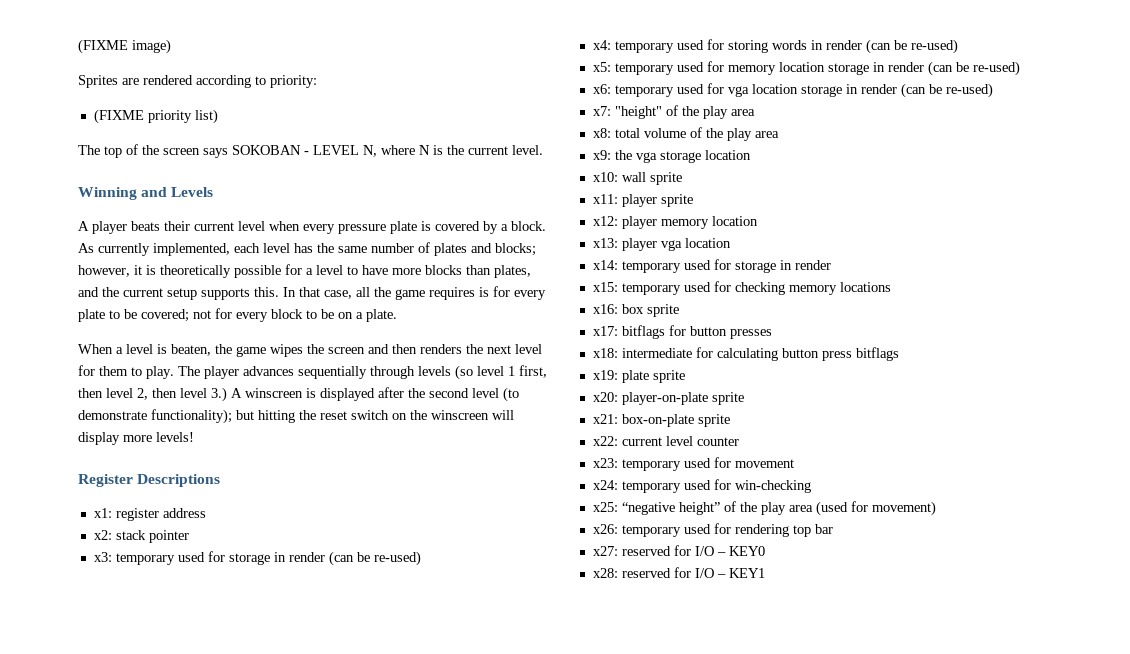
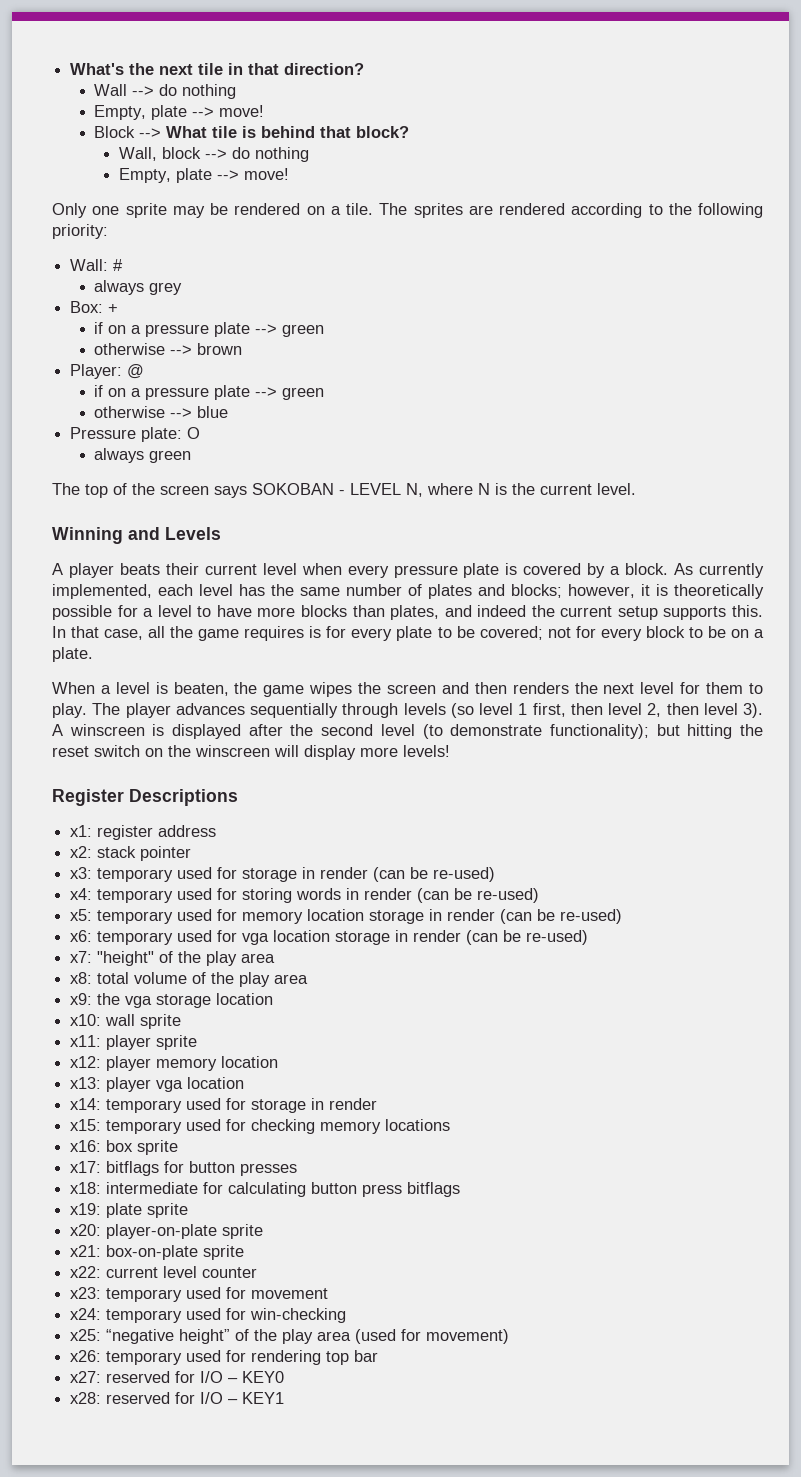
[78,39,171,54] [78,75,118,88] (FIXME image) // Sprites -> [70,63,365,75] [94,84,237,99] [94,105,265,120] [94,126,410,138] [118,147,309,162] [118,168,289,183] [52,203,463,218] What's the next tile in that direction? // Wall --> do nothing // Empty, plate --> move! // Block --> What tile is behind that block? // Wall, block --> do nothing // Empty, plate --> move! // Only one sprite may be rendered on a tile. The sprites
(266, 80) none -> [668,203,763,218] the following
[93,109,218,124] (FIXME priority list) -> [70,259,124,271] [94,280,183,295] [70,301,119,313] [94,322,325,337] [94,343,243,355] [70,364,145,379] [94,385,325,400] [94,406,229,418] [70,427,201,442] [94,448,192,463] Wall: # // always grey // Box: + // if on a pressure plate --> green // otherwise --> brown // Player: @ // if on a pressure plate --> green // otherwise --> blue // Pressure plate: O // always green
(99, 292) none -> [477,605,527,617] indeed
[211,387,227,402] 3.) -> [743,703,763,718] 3).

